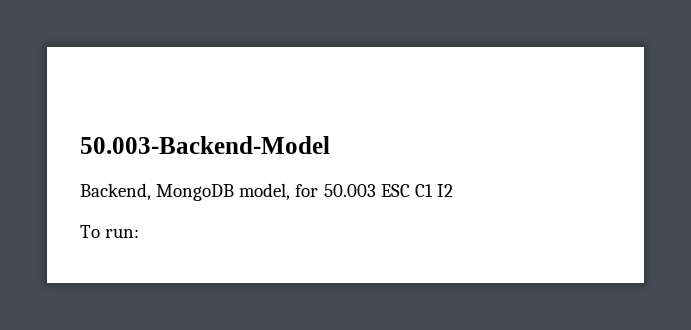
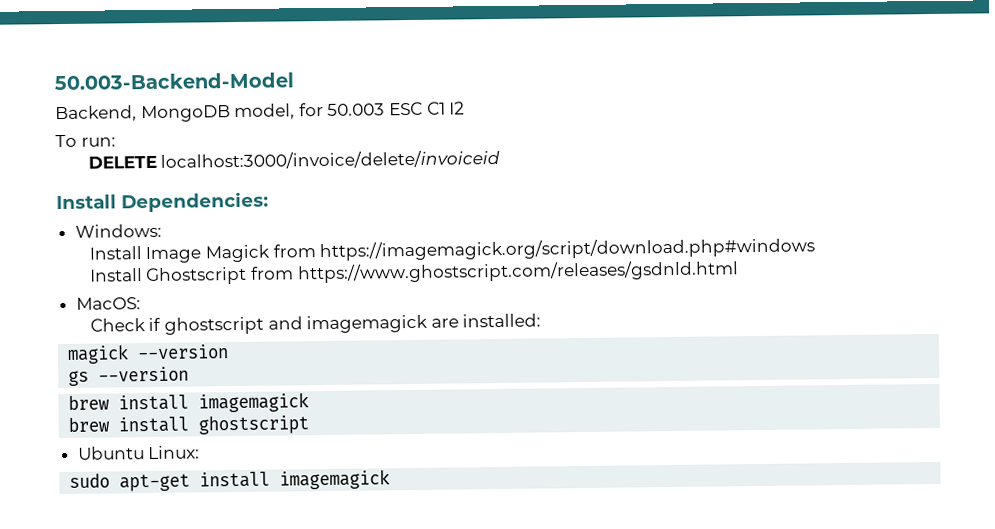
(140, 233) none -> [87,149,501,170] [56,191,269,213] [74,223,162,238] [88,237,816,264] [89,260,739,286] [75,297,141,310] [89,313,542,335] [67,344,230,364] [68,366,190,386] [68,392,310,413] [68,415,310,435] [77,445,201,460] [69,469,391,492] // DELETE localhost:3000/invoice/delete/invoiceid // Install Dependencies: // Windows: // Install Image Magick from https://imagemagick.org/script/download.php#windows // Install Ghostscript from https://www.ghostscript.com/releases/gsdnld.html // MacOS: // Check if ghostscript and imagemagick are installed: // magick --version // gs --version // brew install imagemagick // brew install ghostscript // Ubuntu Linux: // sudo apt-get install imagemagick

